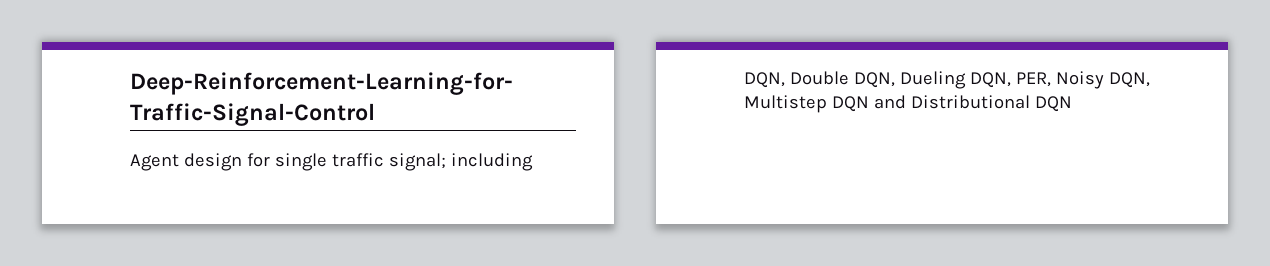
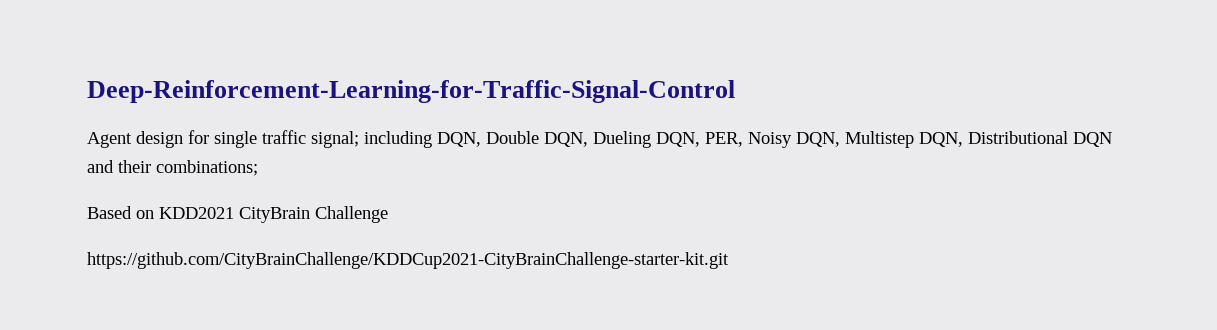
[831,95,1072,112] DQN and Distributional DQN -> [919,131,1112,147] [87,160,258,176] [87,206,388,223] [87,252,729,269] DQN, Distributional DQN and their combinations; // Based on KDD2021 CityBrain Challenge // https://github.com/CityBrainChallenge/KDDCup2021-CityBrainChallenge-starter-kit.git

